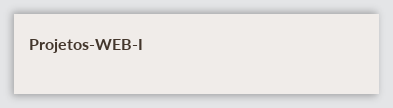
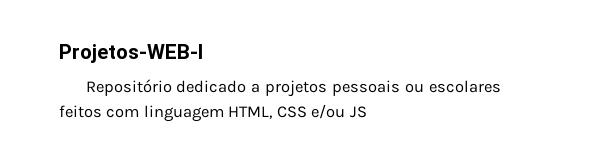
(143, 46) none -> [85,79,502,97] [59,104,367,122] // Repositório dedicado a projetos pessoais ou escolares feitos com linguagem HTML, CSS e/ou JS

